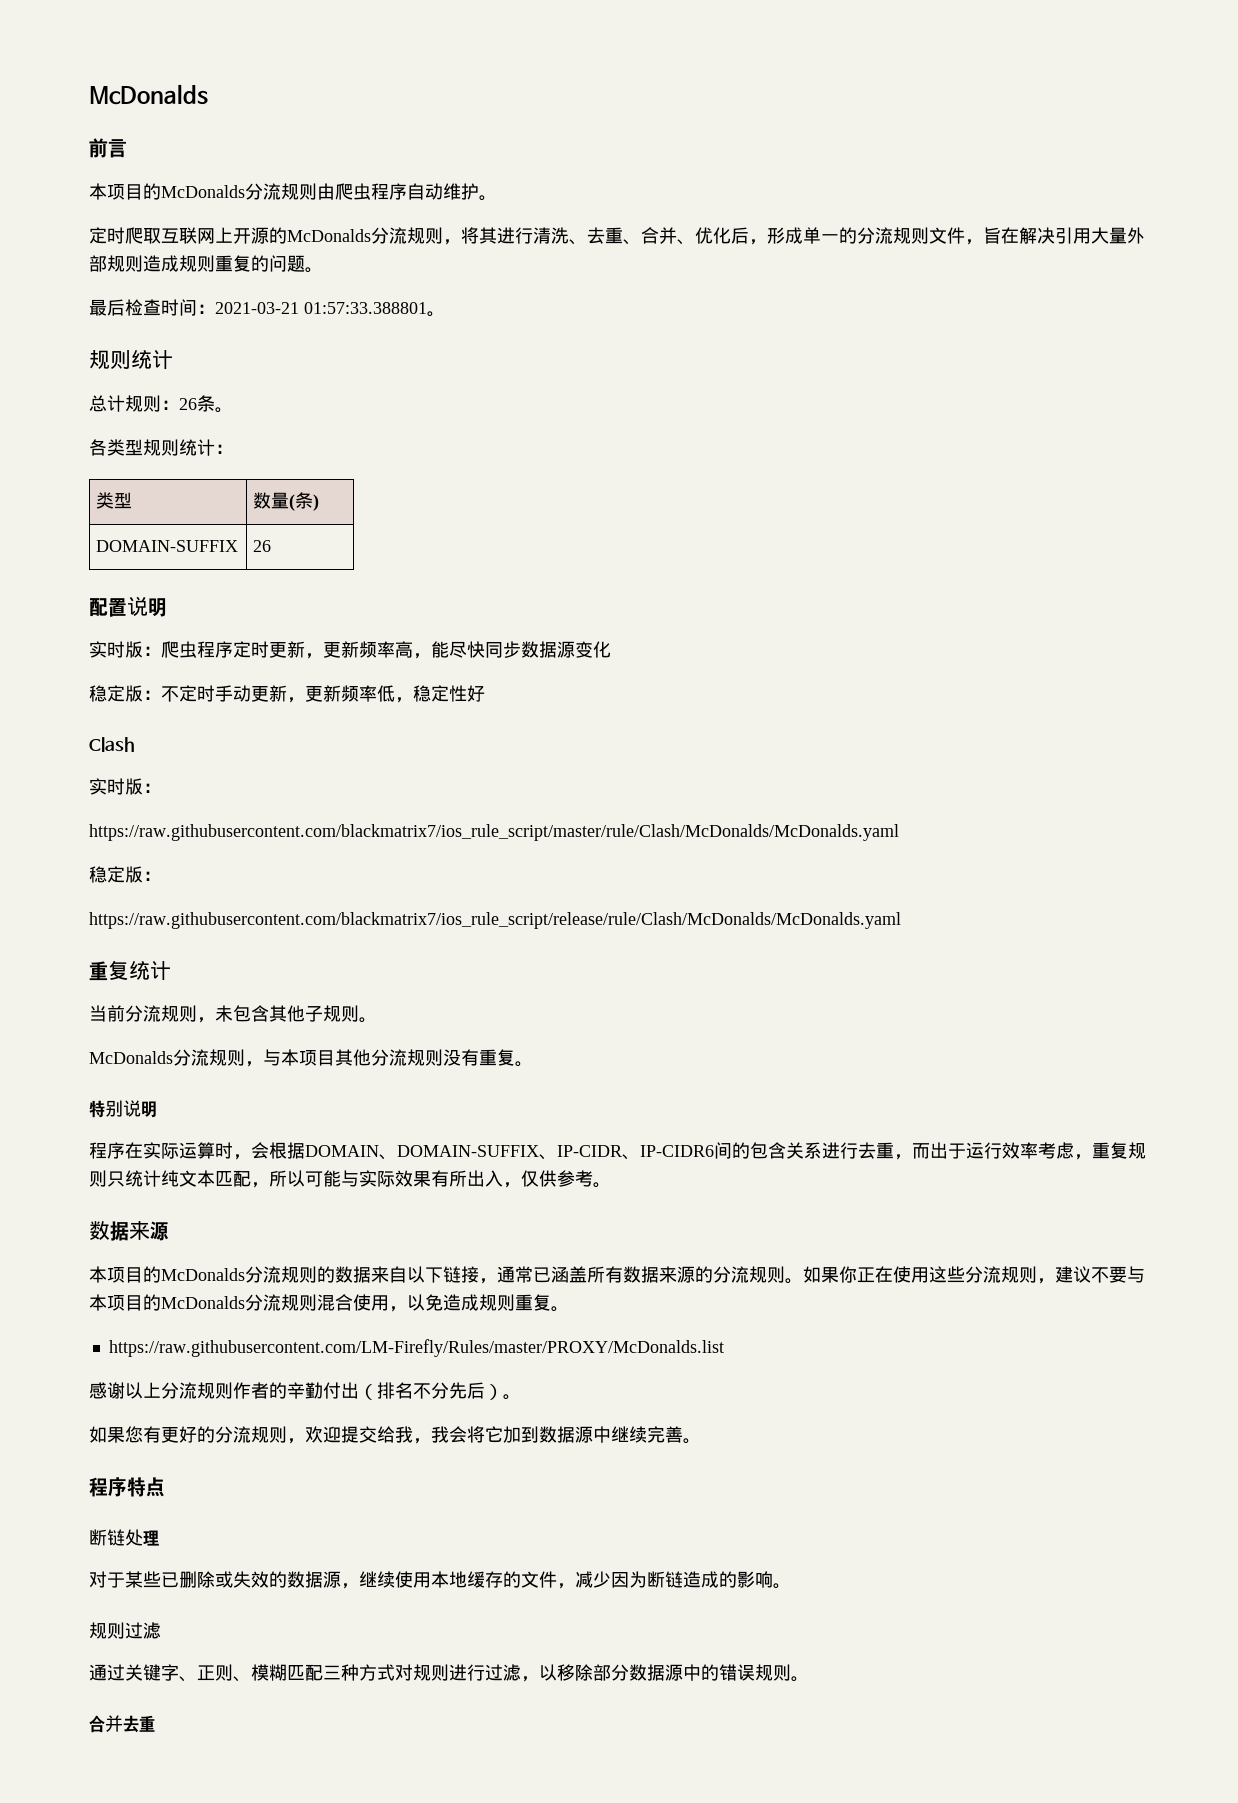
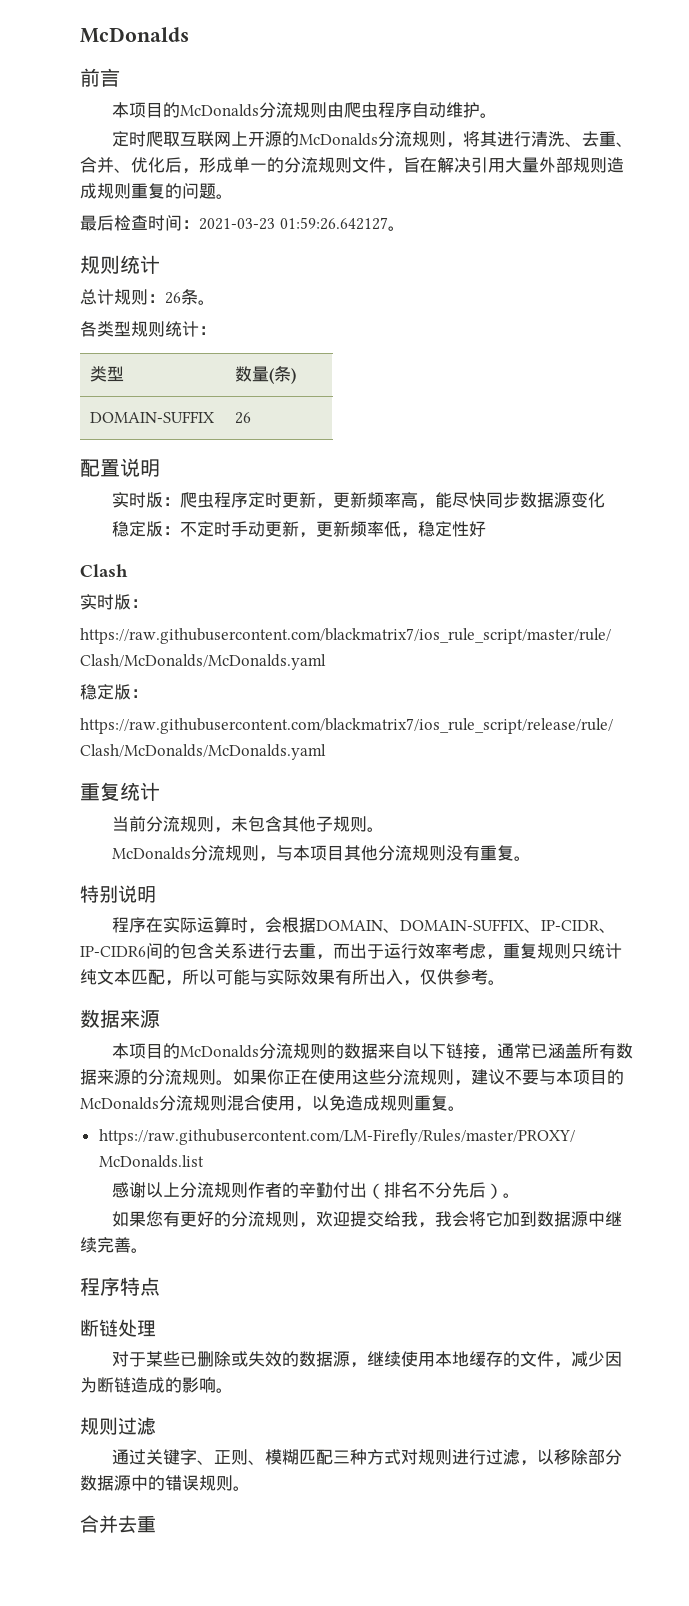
[215,302,427,314] 2021-03-21 01:57:33.388801 -> [199,217,388,230] 2021-03-23 01:59:26.642127

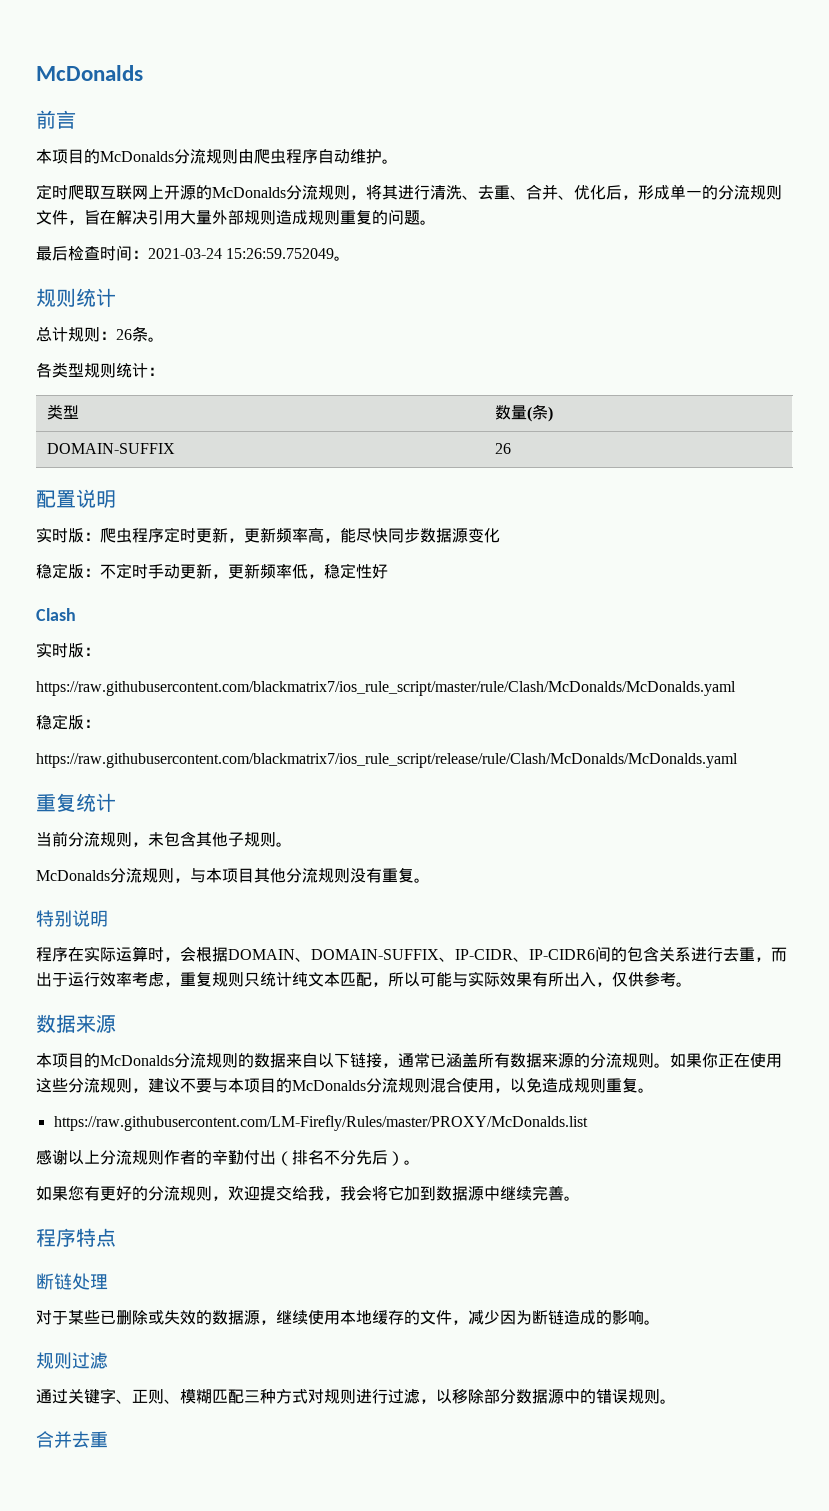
[199,217,388,230] 2021-03-23 01:59:26.642127 -> [148,248,335,259] 2021-03-24 15:26:59.752049

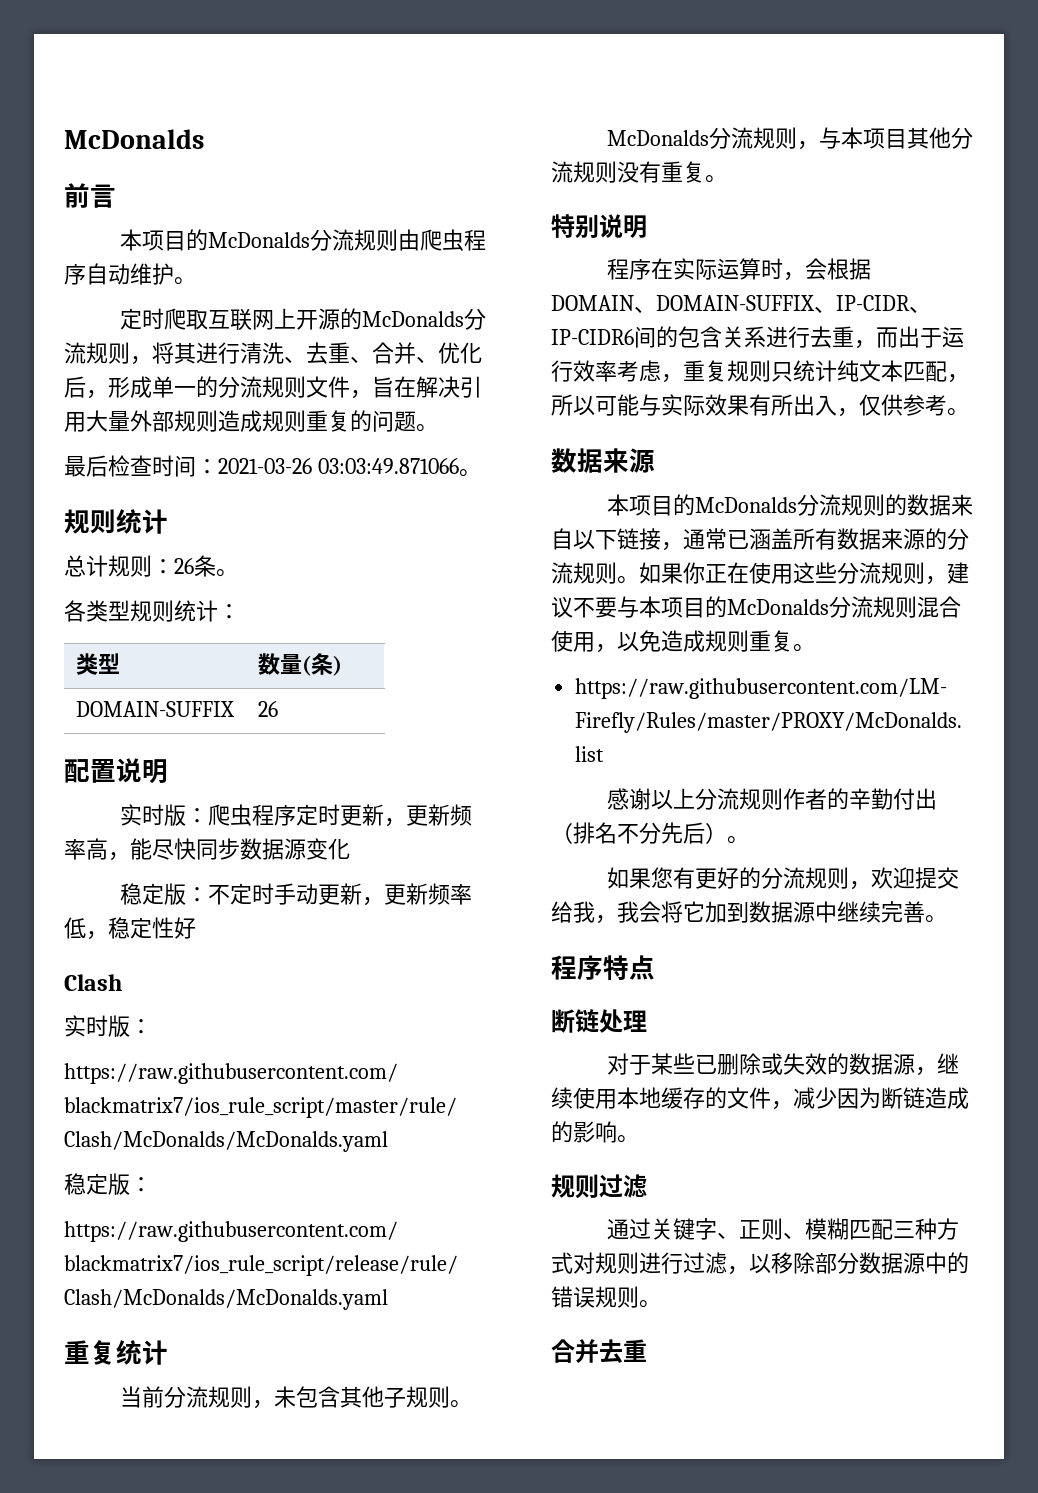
[148,248,335,259] 2021-03-24 15:26:59.752049 -> [218,458,459,474] 2021-03-26 03:03:49.871066

